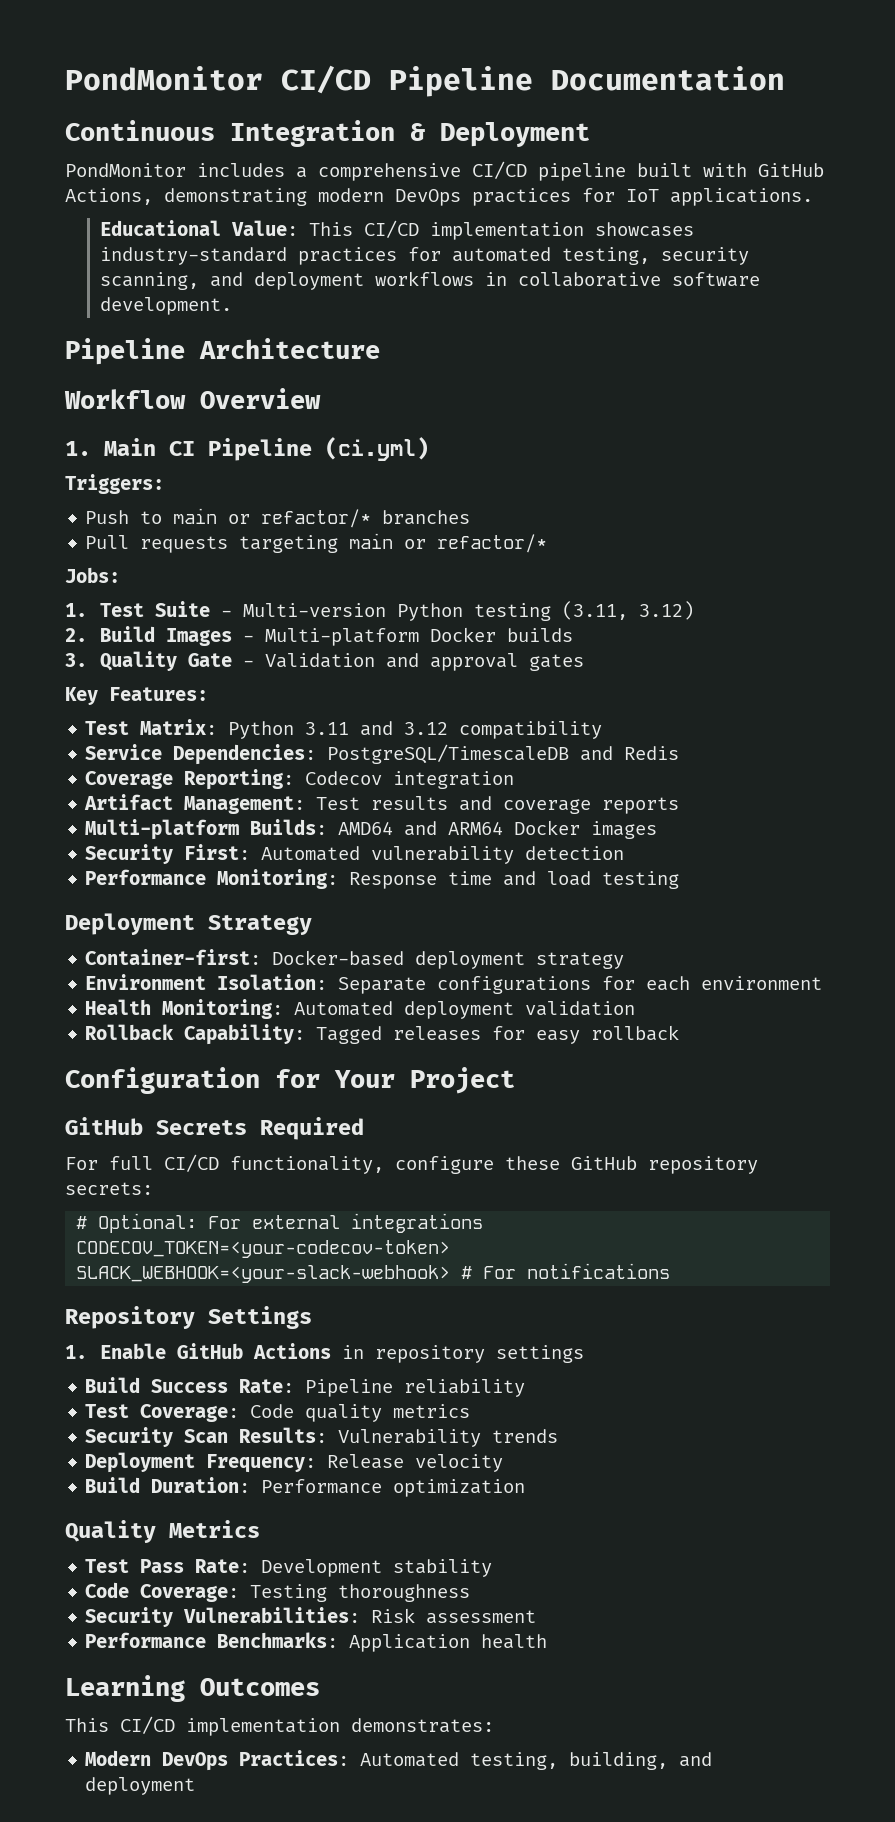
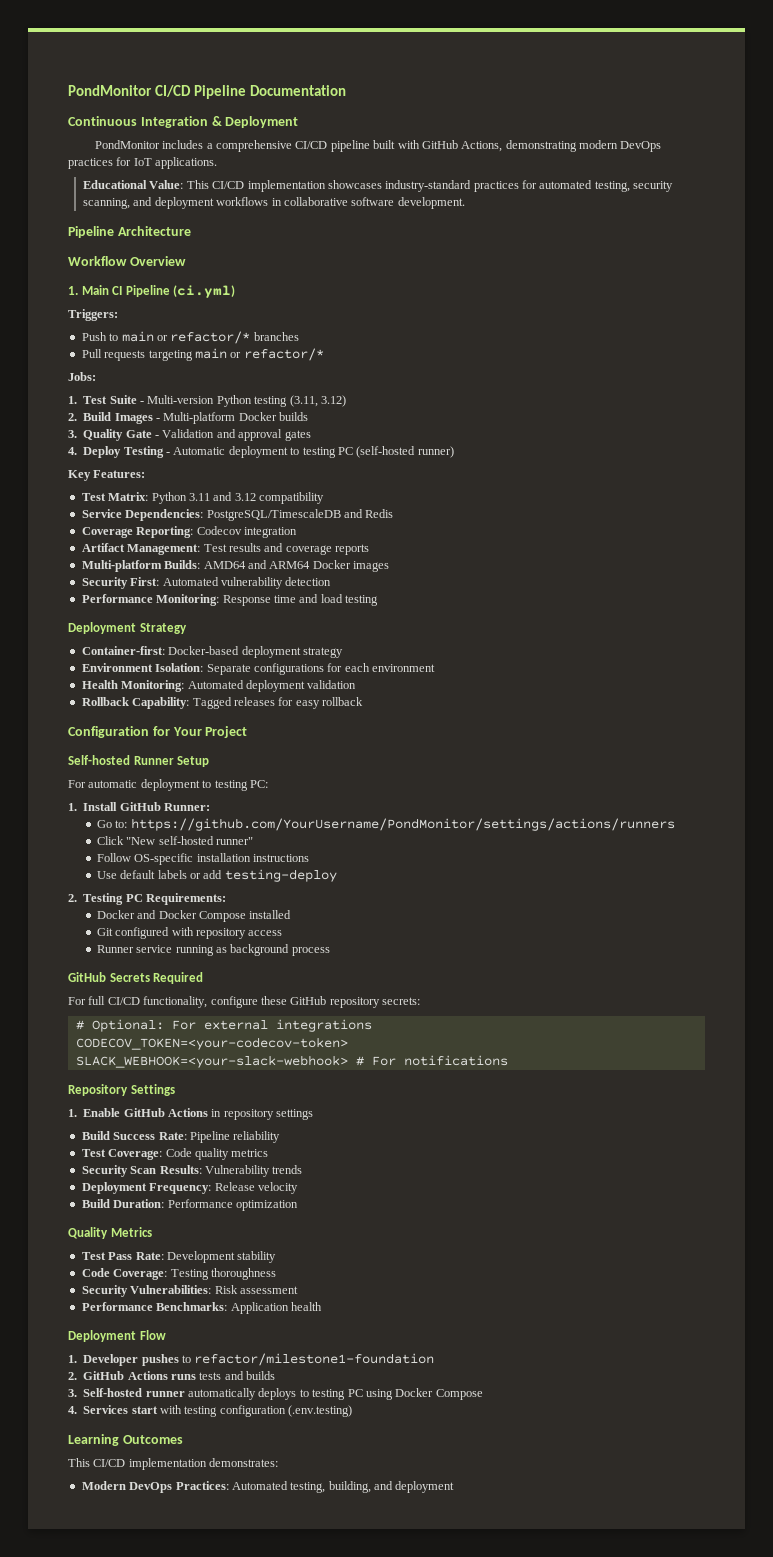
(584, 662) none -> [68,446,454,458] // 4. Deploy Testing - Automatic deployment to testing PC (self-hosted runner)
(515, 1080) none -> [68,755,210,767] [68,779,268,791] [68,802,210,811] [96,818,675,831] [96,836,253,845] [96,853,309,865] [96,869,337,882] [68,893,226,905] [96,910,292,922] [96,927,283,939] [96,944,330,956] // Self-hosted Runner Setup // For automatic deployment to testing PC: // 1. Install GitHub Runner: // Go to: https://github.com/YourUsername/PondMonitor/settings/actions/runners // Click "New self-hosted runner" // Follow OS-specific installation instructions // Use default labels or add testing-deploy // 2. Testing PC Requirements: // Docker and Docker Compose installed // Git configured with repository access // Runner service running as background process
(548, 1641) none -> [68,1330,166,1342] [68,1353,435,1366] [68,1371,276,1380] [68,1388,483,1400] [68,1405,353,1417] // Deployment Flow // 1. Developer pushes to refactor/milestone1-foundation // 2. GitHub Actions runs tests and builds // 3. Self-hosted runner automatically deploys to testing PC using Docker Compose // 4. Services start with testing configuration (.env.testing)

